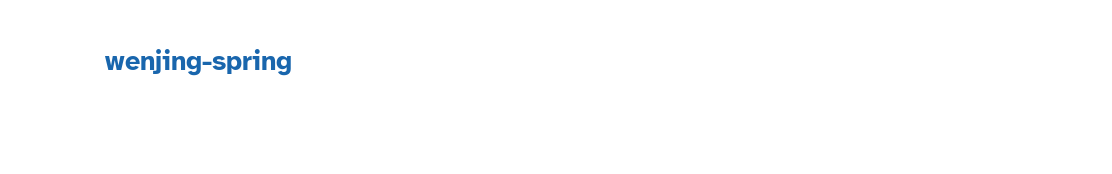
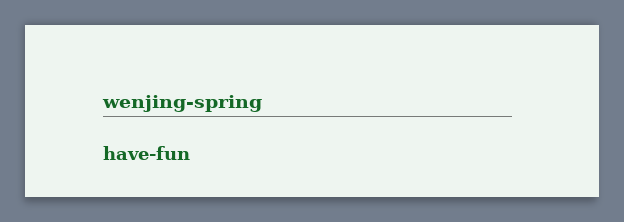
(292, 62) none -> [103,146,190,160] // have-fun

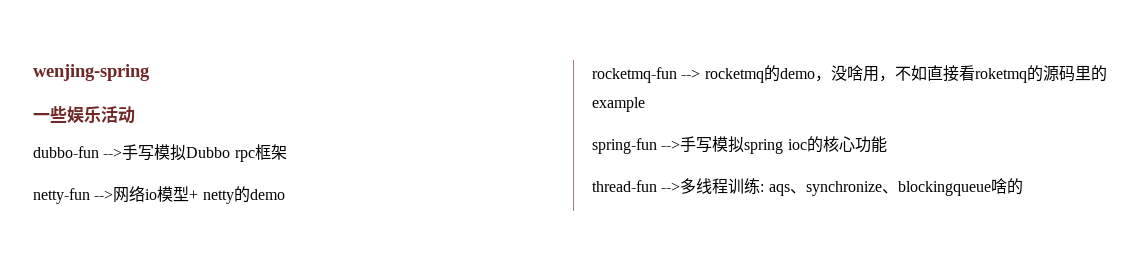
[103,146,190,160] have-fun -> [33,106,135,124] [33,144,287,162] [33,185,285,204] [592,65,1107,83] [592,97,645,112] [592,136,887,154] [592,178,1023,196] 一些娱乐活动 // dubbo-fun -->手写模拟Dubbo rpc框架 // netty-fun -->网络io模型+ netty的demo // rocketmq-fun --> rocketmq的demo，没啥用，不如直接看roketmq的源码里的example // spring-fun -->手写模拟spring ioc的核心功能 // thread-fun -->多线程训练: aqs、synchronize、blockingqueue啥的

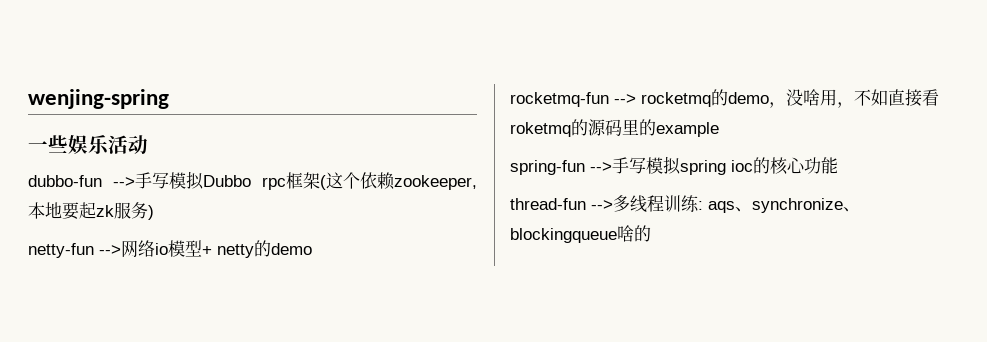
(287, 152) none -> [320,172,477,190] [28,202,154,220] (这个依赖zookeeper,本地要起zk服务)

